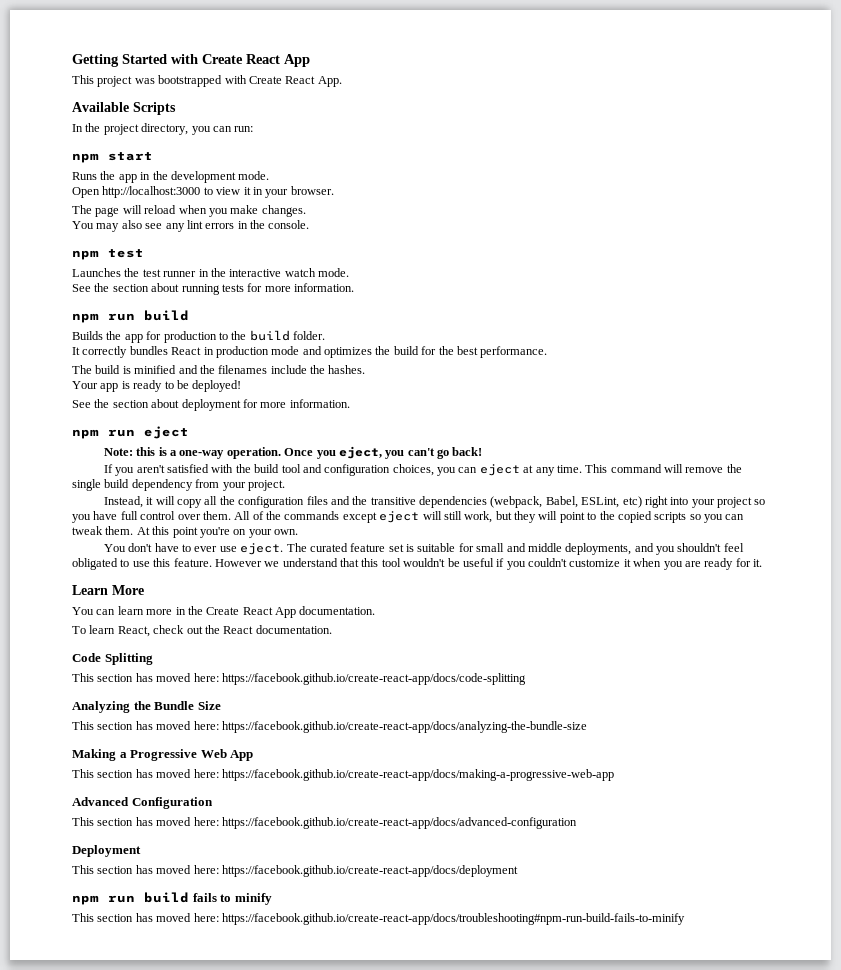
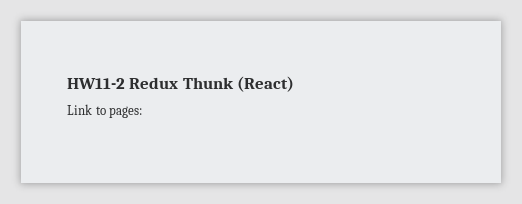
[72,54,310,67] [72,75,342,87] [72,102,176,115] [72,123,254,135] [72,152,153,163] [72,171,270,183] [72,186,334,198] [72,205,306,217] [72,220,310,232] [72,249,144,260] [72,268,349,277] [72,283,354,295] [72,310,189,323] [72,330,325,343] [72,346,548,358] [72,365,366,374] [72,380,242,392] [72,399,350,411] [72,426,189,439] [103,446,483,459] [103,464,742,476] [72,479,285,491] [103,496,766,508] [72,511,745,523] [72,526,298,538] [103,543,744,555] [72,558,762,570] [72,585,144,595] [72,606,376,618] [72,625,332,637] [72,653,153,665] [72,673,526,685] [72,701,221,713] [72,721,587,733] [72,749,254,761] [72,769,614,781] [72,797,213,809] [72,817,577,829] [72,845,141,857] [72,865,518,877] [72,892,272,905] [72,913,685,925] Getting Started with Create React App // This project was bootstrapped with Create React App. // Available Scripts // In the project directory, you can run: // npm start // Runs the app in the development mode. // Open http://localhost:3000 to view it in your browser. // The page will reload when you make changes. // You may also see any lint errors in the console. // npm test // Launches the test runner in the interactive watch mode. // See the section about running tests for more information. // npm run build // Builds the app for production to the build folder. // It correctly bundles React in production mode and optimizes the build for the best performance. // The build is minified and the filenames include the hashes. // Your app is ready to be deployed! // See the section about deployment for more information. // npm run eject // Note: this is a one-way operation. Once you eject, you can't go back! // If you aren't satisfied with the build tool and configuration choices, you can eject at any time. This command will remove the single build dependency from your project. // Instead, it will copy all the configuration files and the transitive dependencies (webpack, Babel, ESLint, etc) right into your project so you have full control over them. All of the commands except eject will still work, but they will point to the copied scripts so you can tweak them. At this point you're on your own. // You don't have to ever use eject. The curated feature set is suitable for small and middle deployments, and you shouldn't feel obligated to use this feature. However we understand that this tool wouldn't be useful if you couldn't customize it when you are ready for it. // Learn More // You can learn more in the Create React App documentation. // To learn React, check out the React documentation. // Code Splitting // This section has moved here: https://facebook.github.io/create-react-app/docs/code-splitting // Analyzing the Bundle Size // This section has moved here: https://facebook.github.io/create-react-app/docs/analyzing-the-bundle-size // Making a Progressive Web App // This section has moved here: https://facebook.github.io/create-react-app/docs/making-a-progressive-web-app // Advanced Configuration // This section has moved here: https://facebook.github.io/create-react-app/docs/advanced-configuration // Deployment // This section has moved here: https://facebook.github.io/create-react-app/docs/deployment // npm run build fails to minify // This section has moved here: https://facebook.github.io/create-react-app/docs/troubleshooting#npm-run-build-fails-to-minify -> [67,76,295,92] [67,104,143,118] HW11-2 Redux Thunk (React) // Link to pages:

